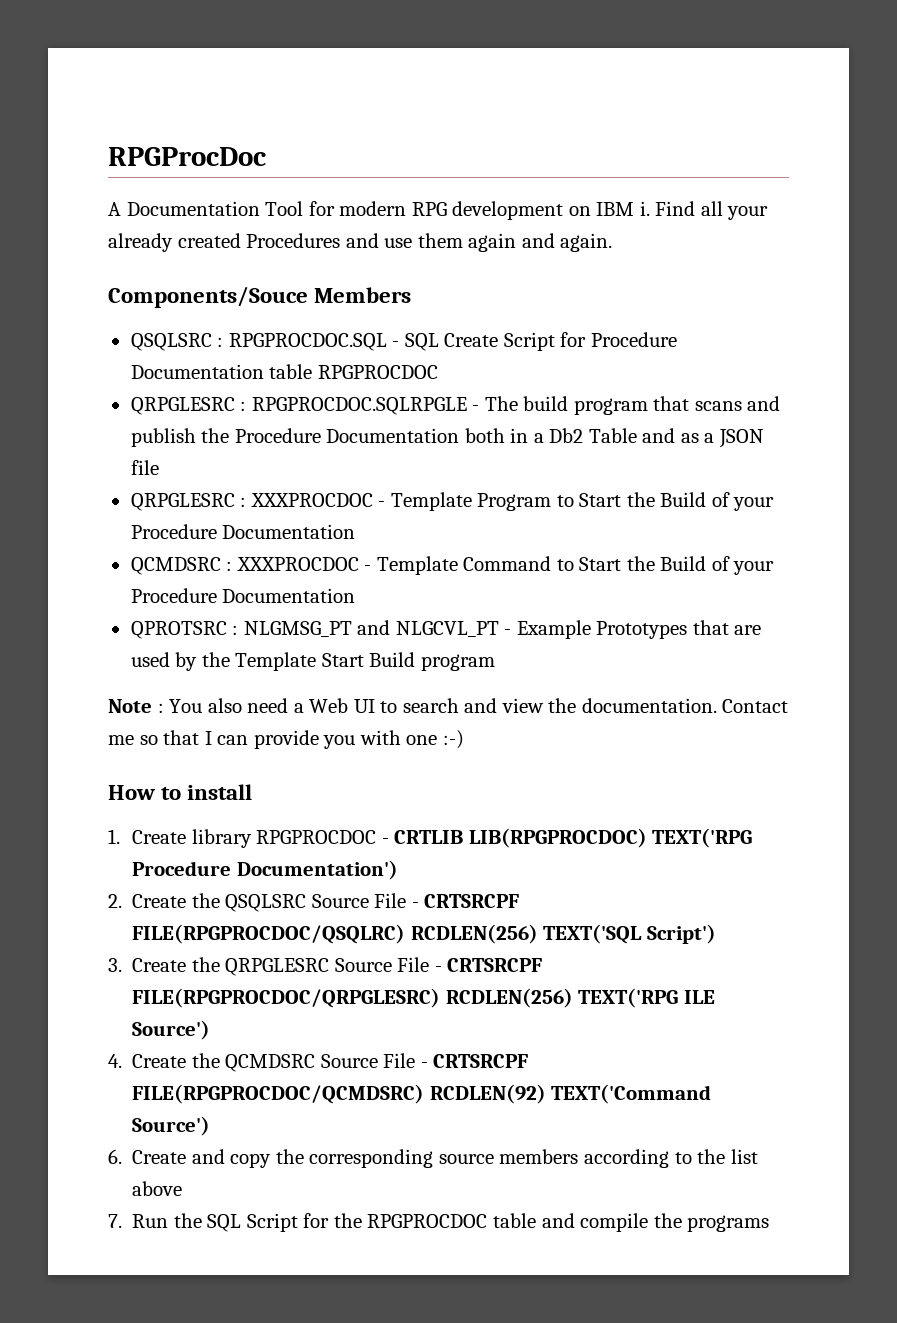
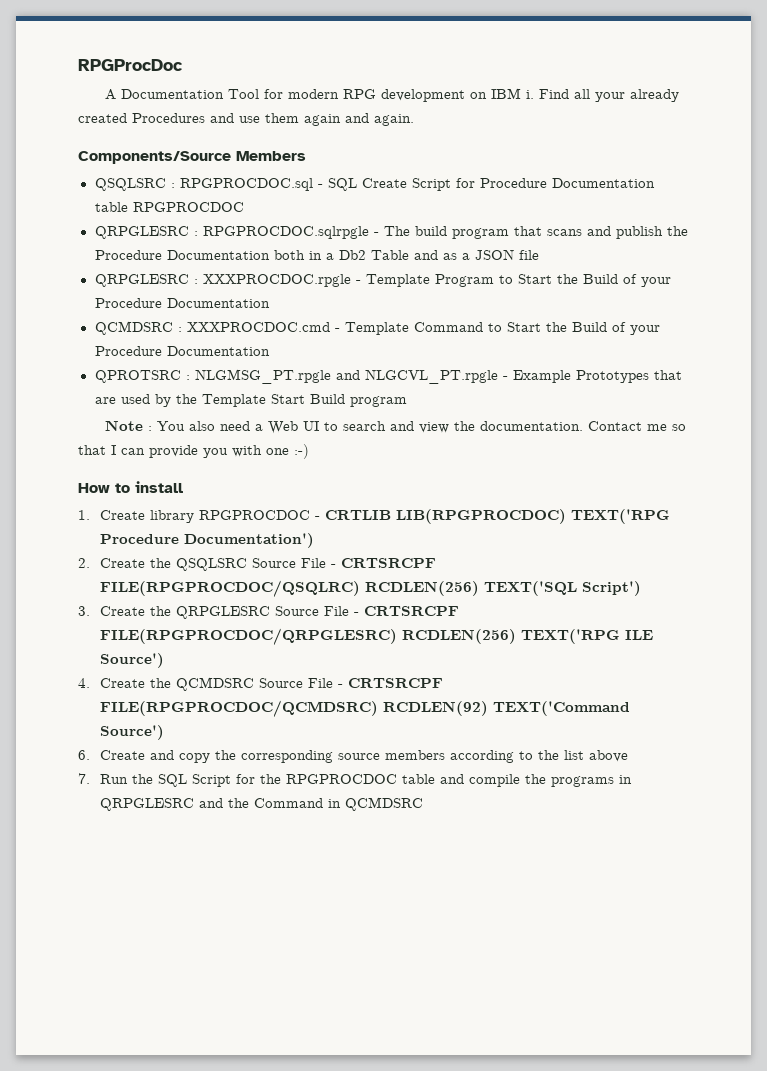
[108,286,308,308] Components/Souce -> [78,151,231,164] Components/Source
[228,333,387,351] RPGPROCDOC.SQL -> [179,178,313,191] RPGPROCDOC.sql
[251,397,467,415] RPGPROCDOC.SQLRPGLE -> [202,226,369,239] RPGPROCDOC.sqlrpgle
[250,493,373,507] XXXPROCDOC -> [202,274,351,287] XXXPROCDOC.rpgle
[236,557,359,571] XXXPROCDOC -> [186,322,330,332] XXXPROCDOC.cmd
[243,620,499,637] NLGMSG_PT and NLGCVL_PT -> [194,369,498,384] NLGMSG_PT.rpgle and NLGCVL_PT.rpgle
(770, 1223) none -> [619,775,633,784] [100,797,424,811] in QRPGLESRC and the Command in QCMDSRC

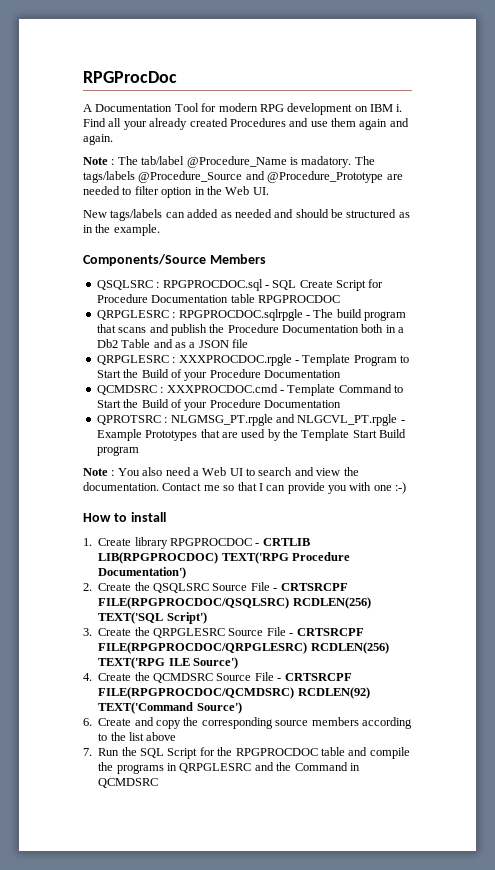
(414, 120) none -> [83,156,375,168] [83,171,403,183] [83,186,269,198] [83,209,410,221] [83,224,160,236] // Note : The tab/label @Procedure_Name is madatory. The tags/labels @Procedure_Source and @Procedure_Prototype are needed to filter option in the Web UI. // New tags/labels can added as needed and should be structured as in the example.
[100,580,361,597] FILE(RPGPROCDOC/QSQLRC) -> [98,597,290,609] FILE(RPGPROCDOC/QSQLSRC)

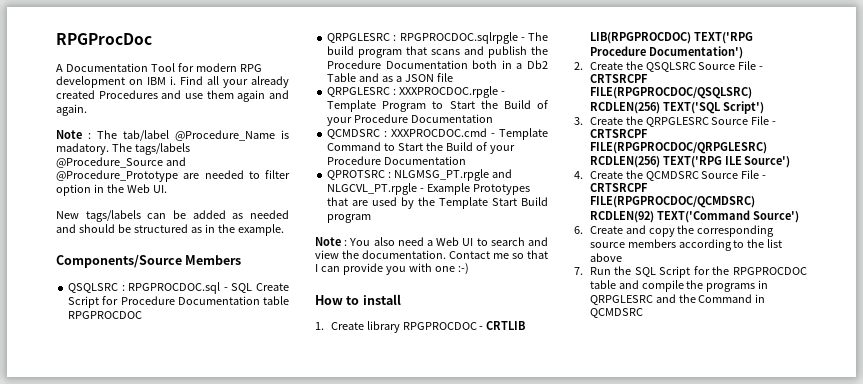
(185, 215) none -> [173,210,186,219] be

